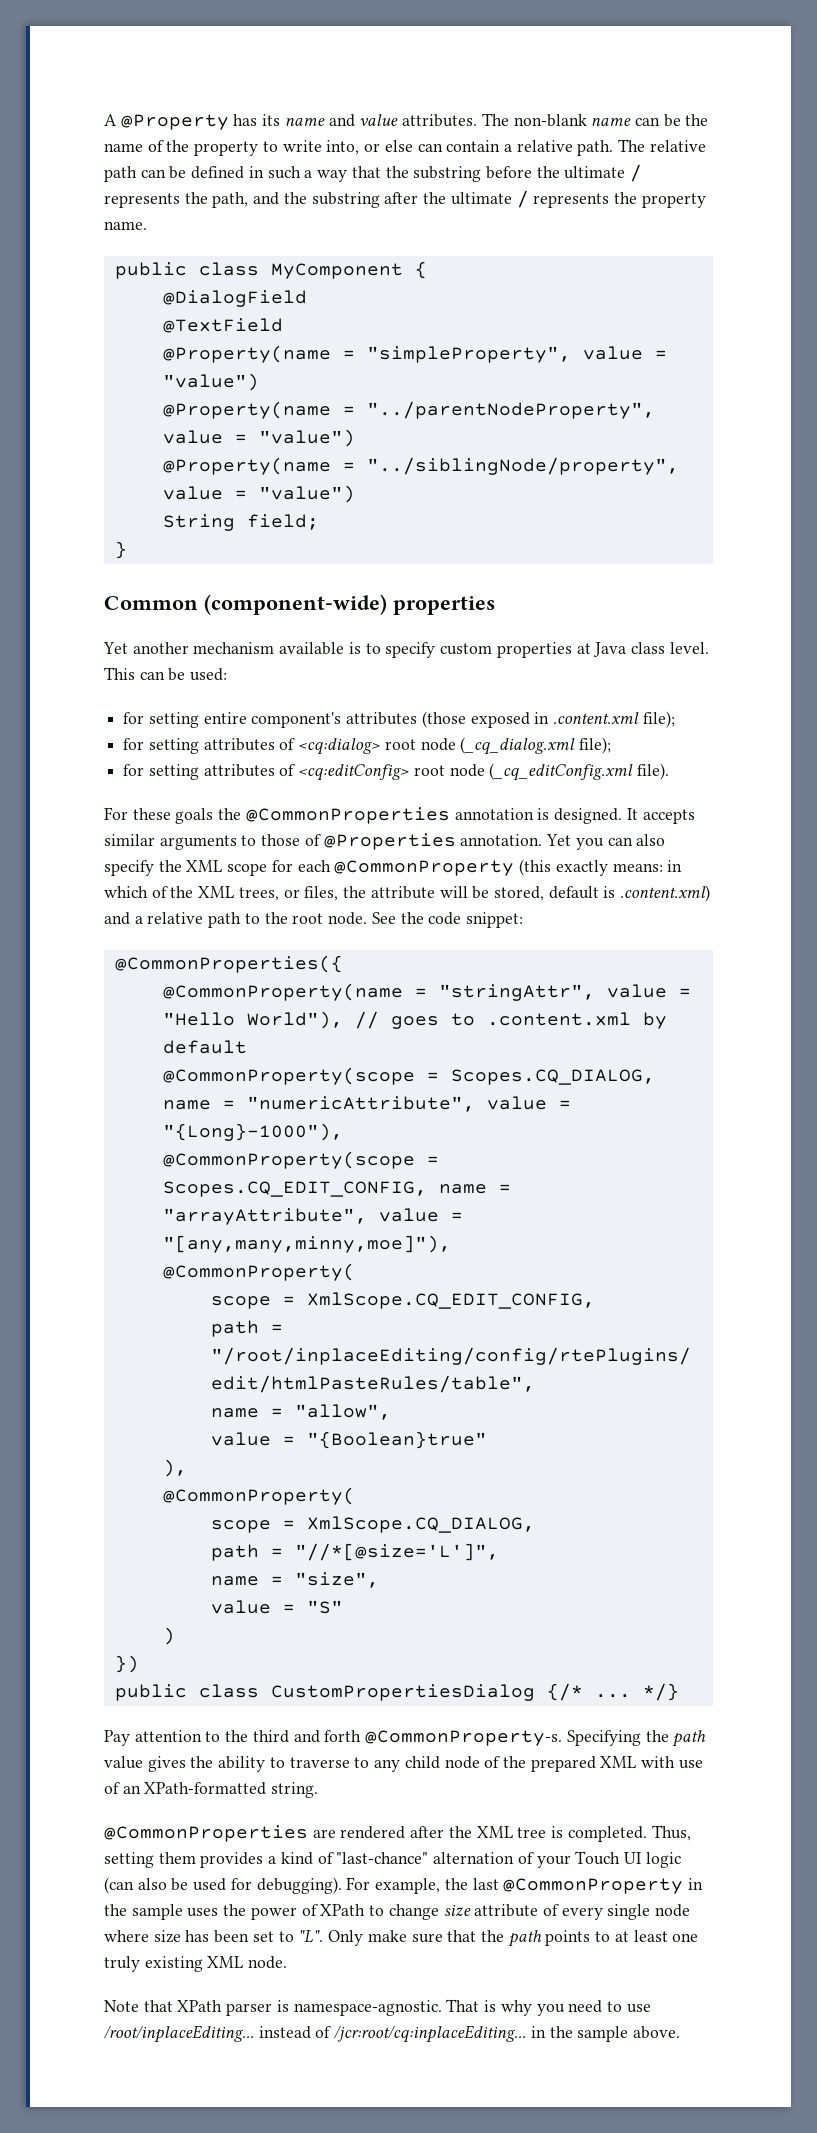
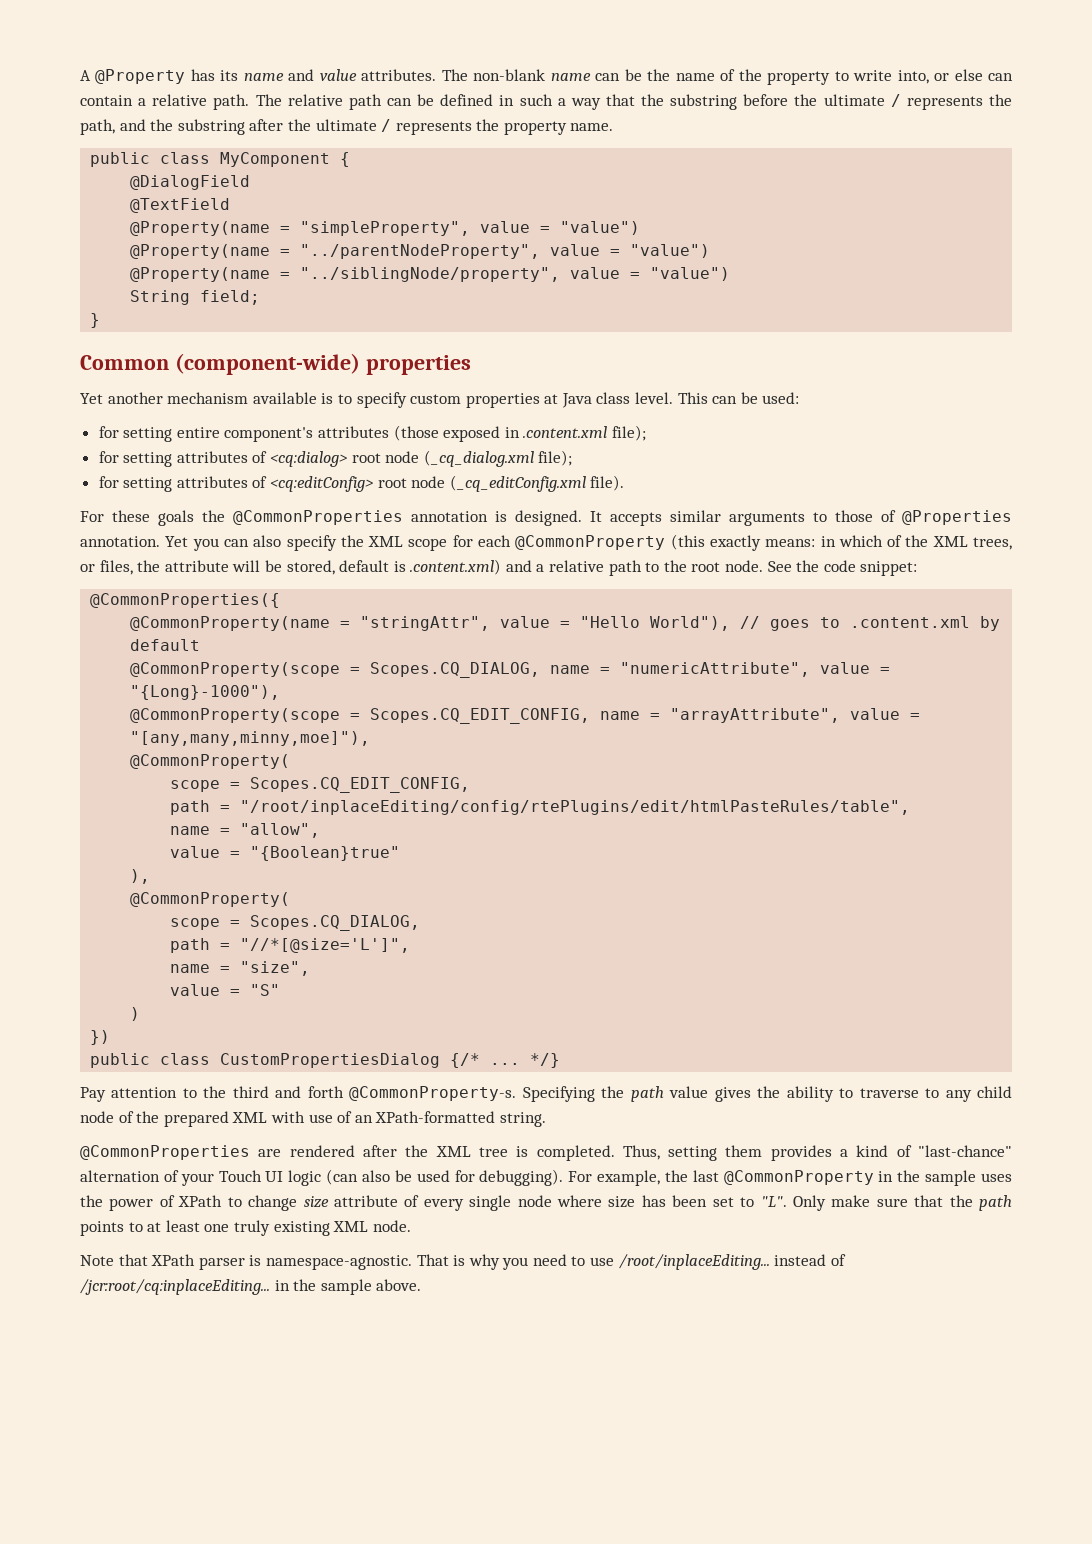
[306,1292,595,1309] XmlScope.CQ_EDIT_CONFIG, -> [250,777,471,793] Scopes.CQ_EDIT_CONFIG,
[306,1516,535,1533] XmlScope.CQ_DIALOG, -> [250,915,421,931] Scopes.CQ_DIALOG,

